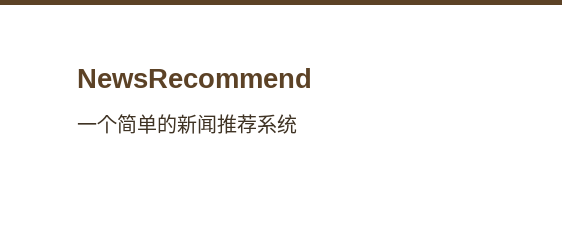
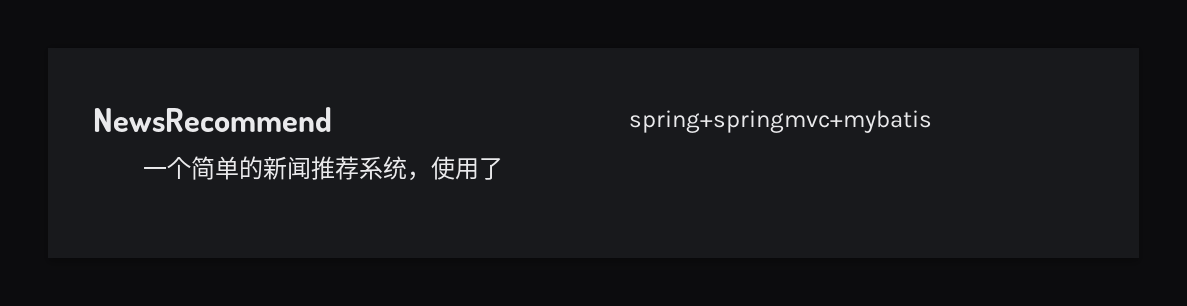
(297, 124) none -> [406,156,503,181] [629,110,932,133] ，使用了spring+springmvc+mybatis

